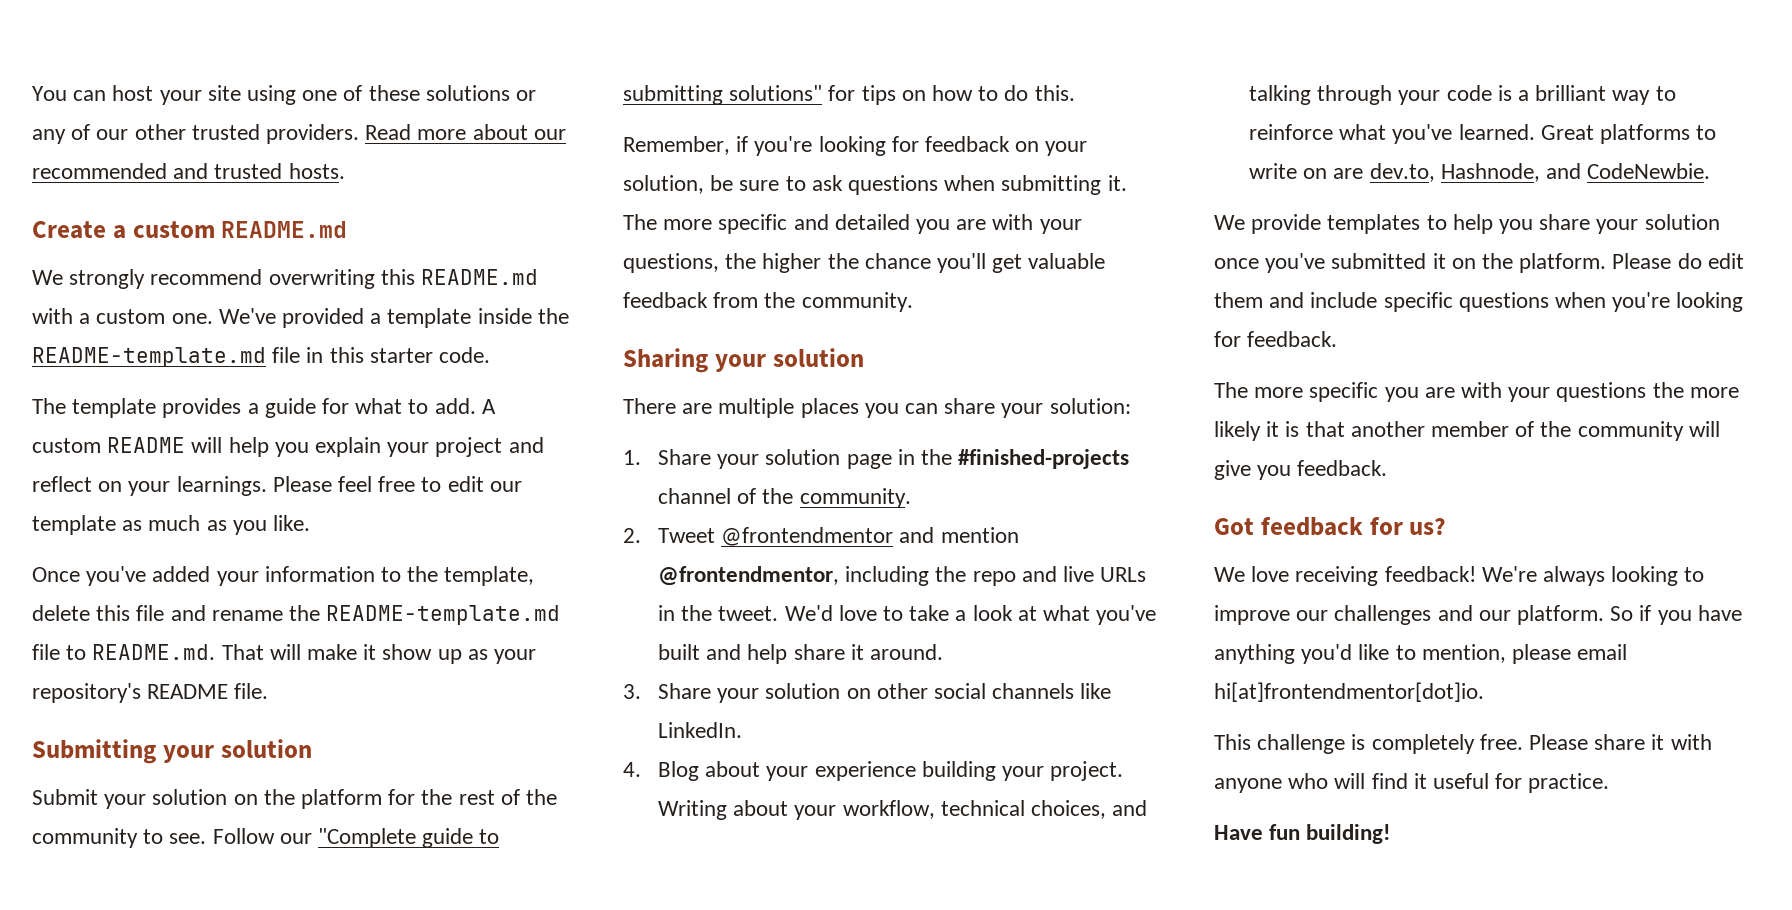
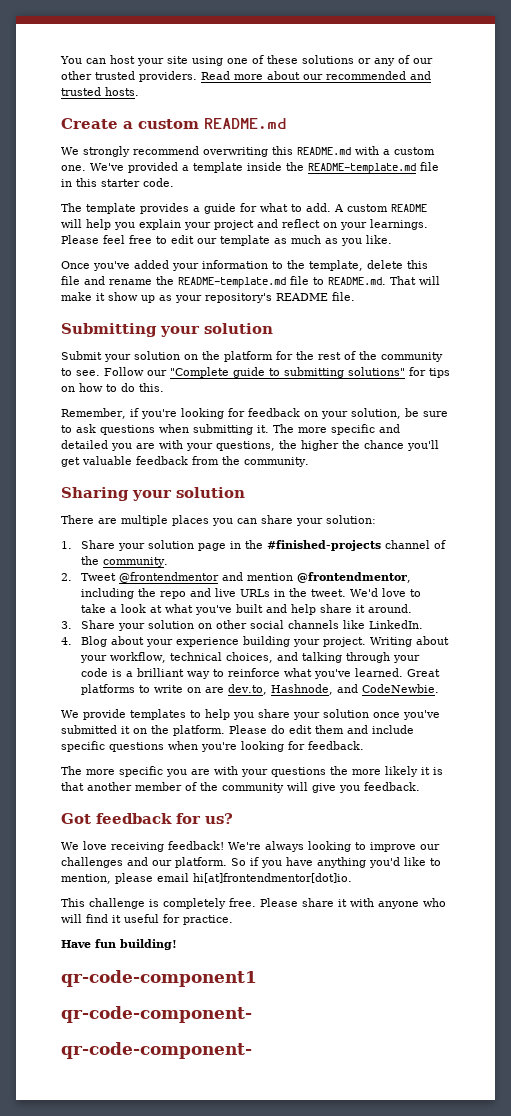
(1391, 834) none -> [61,970,257,987] [61,1006,252,1023] [61,1042,252,1059] // qr-code-component1 // qr-code-component- // qr-code-component-

